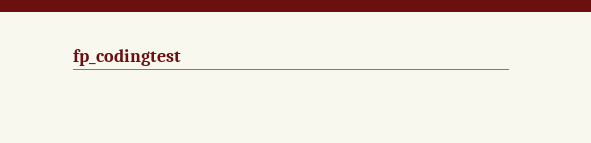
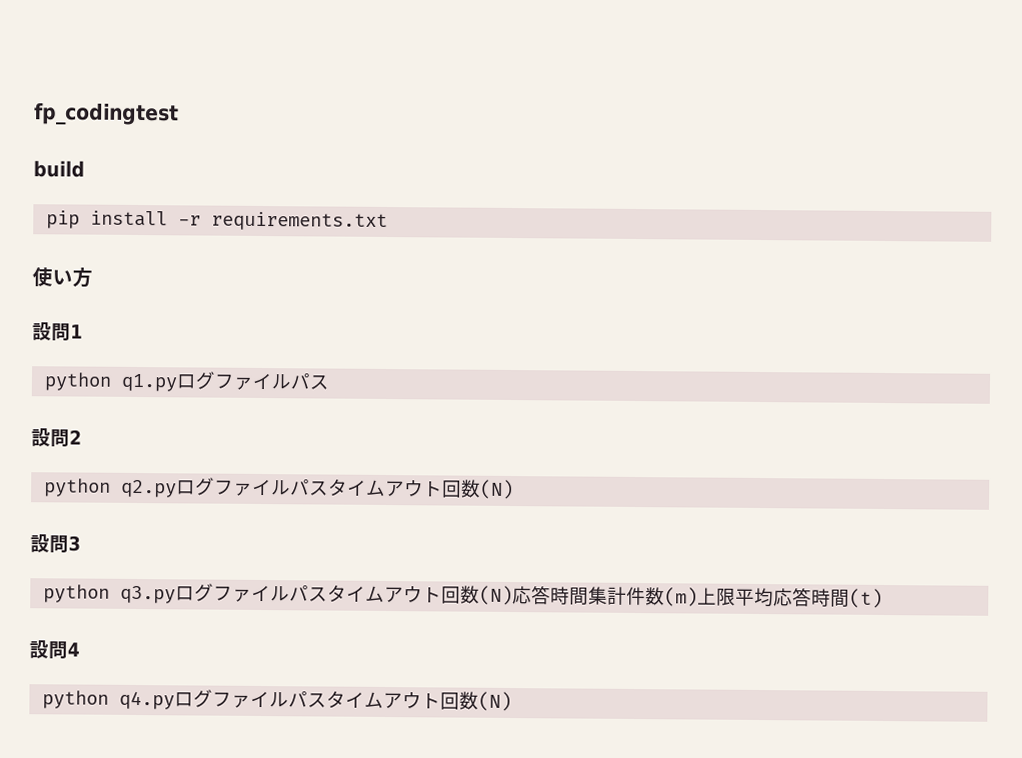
(181, 57) none -> [33,160,85,178] [45,210,388,232] [32,266,93,288] [32,322,83,341] [43,371,330,392] [31,428,82,447] [43,477,514,500] [30,534,81,553] [42,583,883,608] [29,640,80,659] [41,689,512,712] // build // pip install -r requirements.txt // 使い方 // 設問1 // python q1.pyログファイルパス // 設問2 // python q2.pyログファイルパスタイムアウト回数(N) // 設問3 // python q3.pyログファイルパスタイムアウト回数(N)応答時間集計件数(m)上限平均応答時間(t) // 設問4 // python q4.pyログファイルパスタイムアウト回数(N)

